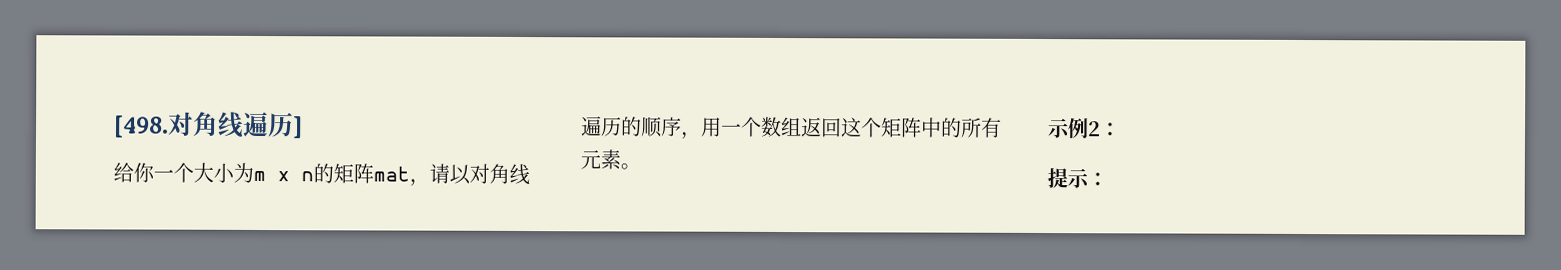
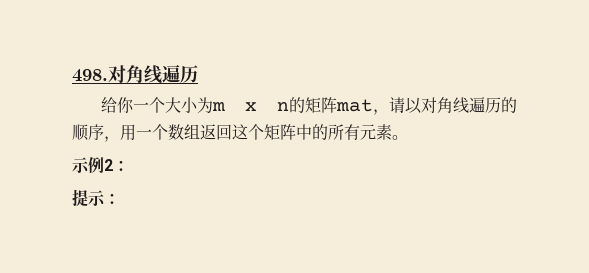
[113,111,303,139] [498.对角线遍历] -> [72,65,198,84] 498.对角线遍历

